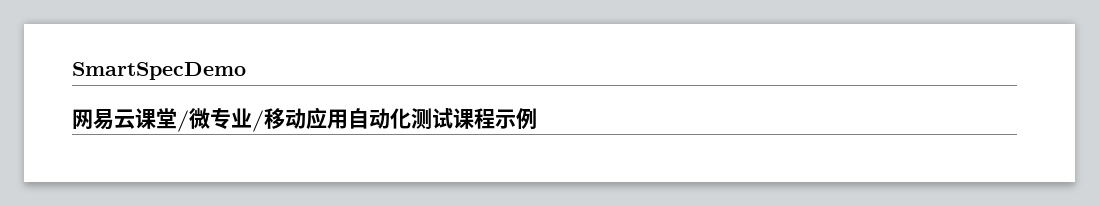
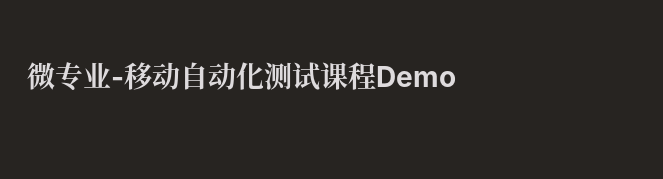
[72,62,246,80] [72,107,348,132] SmartSpecDemo // 网易云课堂/微专业/移动应用 -> [27,62,180,91] 微专业-移动
[495,108,537,129] 示例 -> [376,66,456,87] Demo

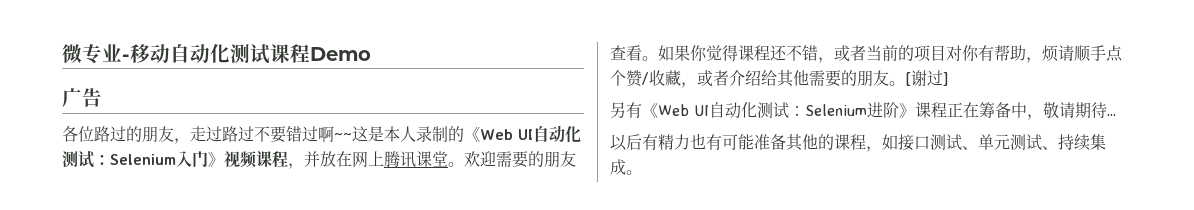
(456, 76) none -> [62,88,102,107] [62,125,581,144] [62,151,576,169] [610,45,1123,63] [610,69,949,88] [610,102,1116,120] [610,133,1106,152] [610,159,642,175] // 广告 // 各位路过的朋友，走过路过不要错过啊~~这是本人录制的《Web UI自动化测试：Selenium入门》视频课程，并放在网上腾讯课堂。欢迎需要的朋友查看。如果你觉得课程还不错，或者当前的项目对你有帮助，烦请顺手点个赞/收藏，或者介绍给其他需要的朋友。[谢过] // 另有《Web UI自动化测试：Selenium进阶》课程正在筹备中，敬请期待... // 以后有精力也有可能准备其他的课程，如接口测试、单元测试、持续集成。

